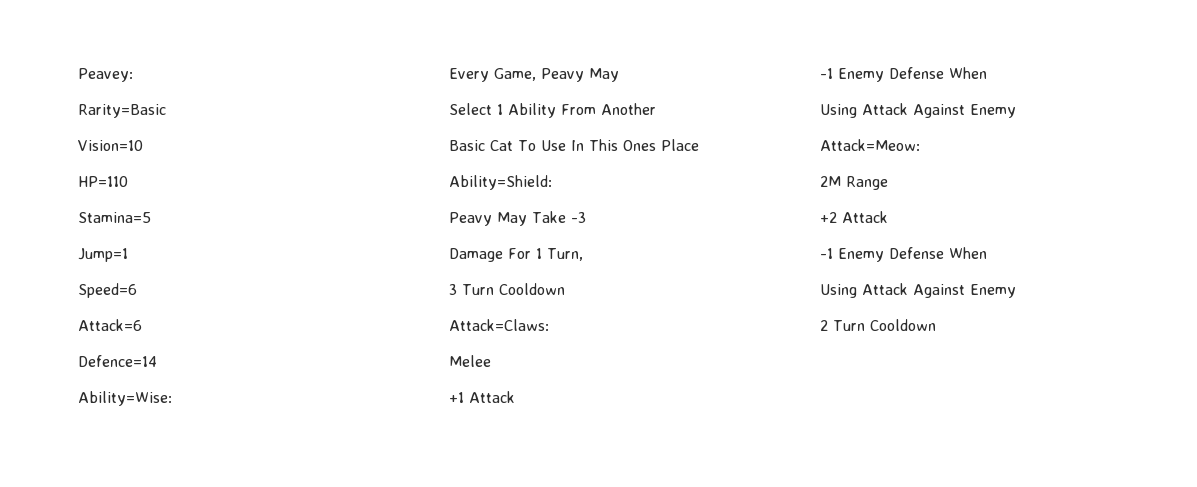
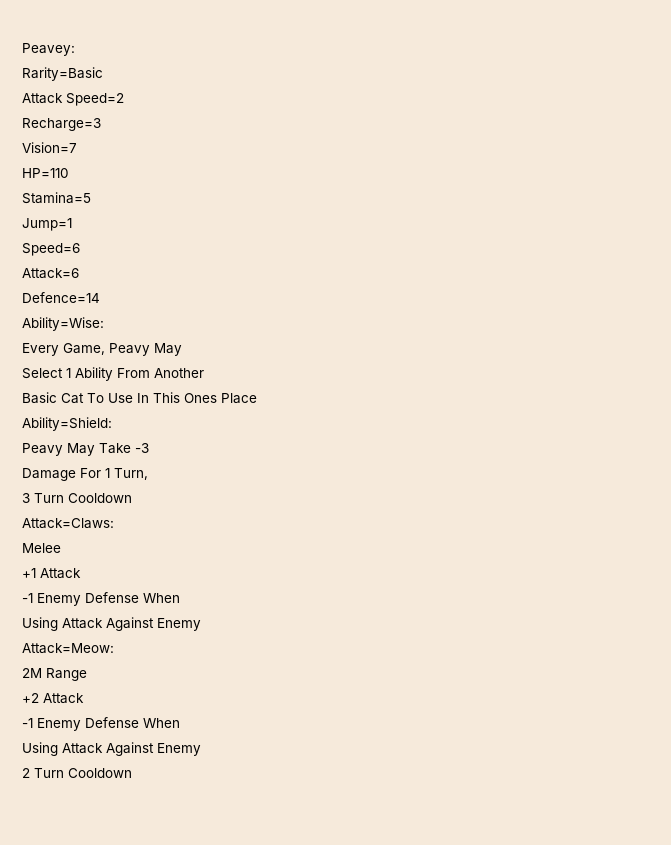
[78,140,143,151] Vision=10 -> [22,93,124,106] [22,118,101,131] [22,142,77,153] Attack Speed=2 // Recharge=3 // Vision=7

